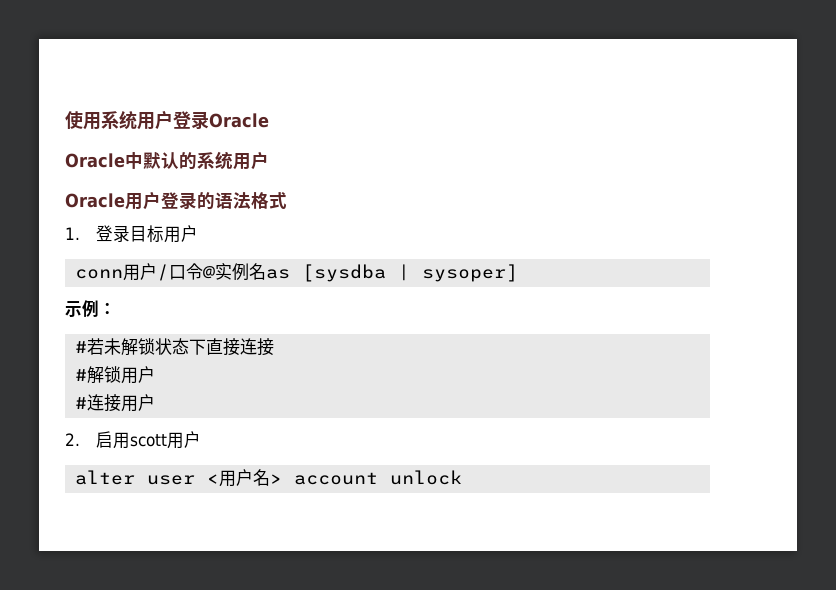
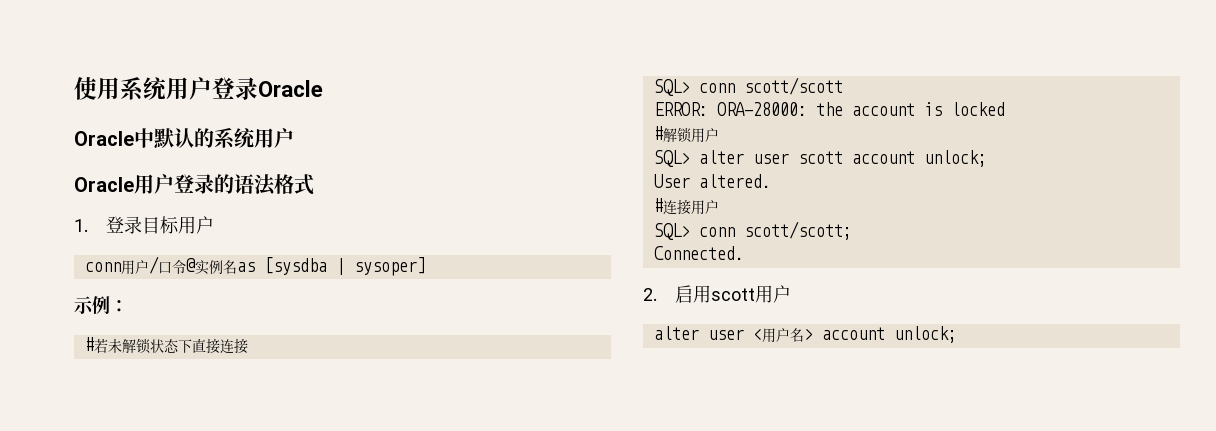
[74,366,155,384] #解锁用户 -> [653,77,843,96] [653,102,1005,116] [653,126,719,143] [653,150,987,167] [653,174,771,188] SQL> conn scott/scott // ERROR: ORA-28000: the account is locked // #解锁用户 // SQL> alter user scott account unlock; // User altered.
(155, 402) none -> [653,221,852,240] [653,246,744,260] // SQL> conn scott/scott; // Connected.
[389,470,462,485] unlock -> [893,326,957,343] unlock;

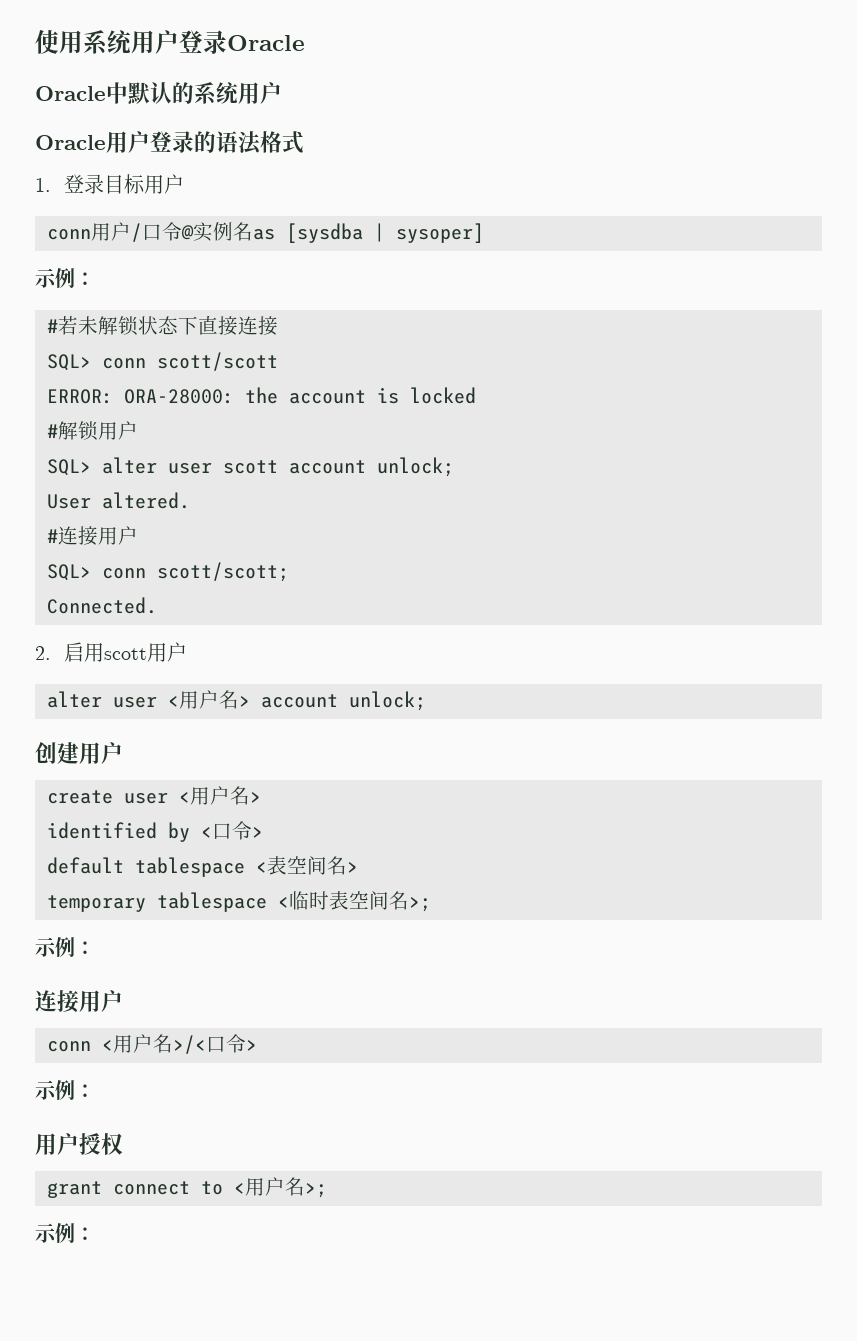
(957, 334) none -> [35,742,123,764] [47,786,261,805] [47,821,263,842] [47,856,358,877] [47,891,431,912] [35,936,95,957] [35,990,123,1013] [47,1034,257,1054] [35,1079,95,1100] [35,1133,123,1155] [47,1177,327,1198] [35,1222,95,1243] // 创建用户 // create user <用户名> // identified by <口令> // default tablespace <表空间名> // temporary tablespace <临时表空间名>; // 示例： // 连接用户 // conn <用户名>/<口令> // 示例： // 用户授权 // grant connect to <用户名>; // 示例：

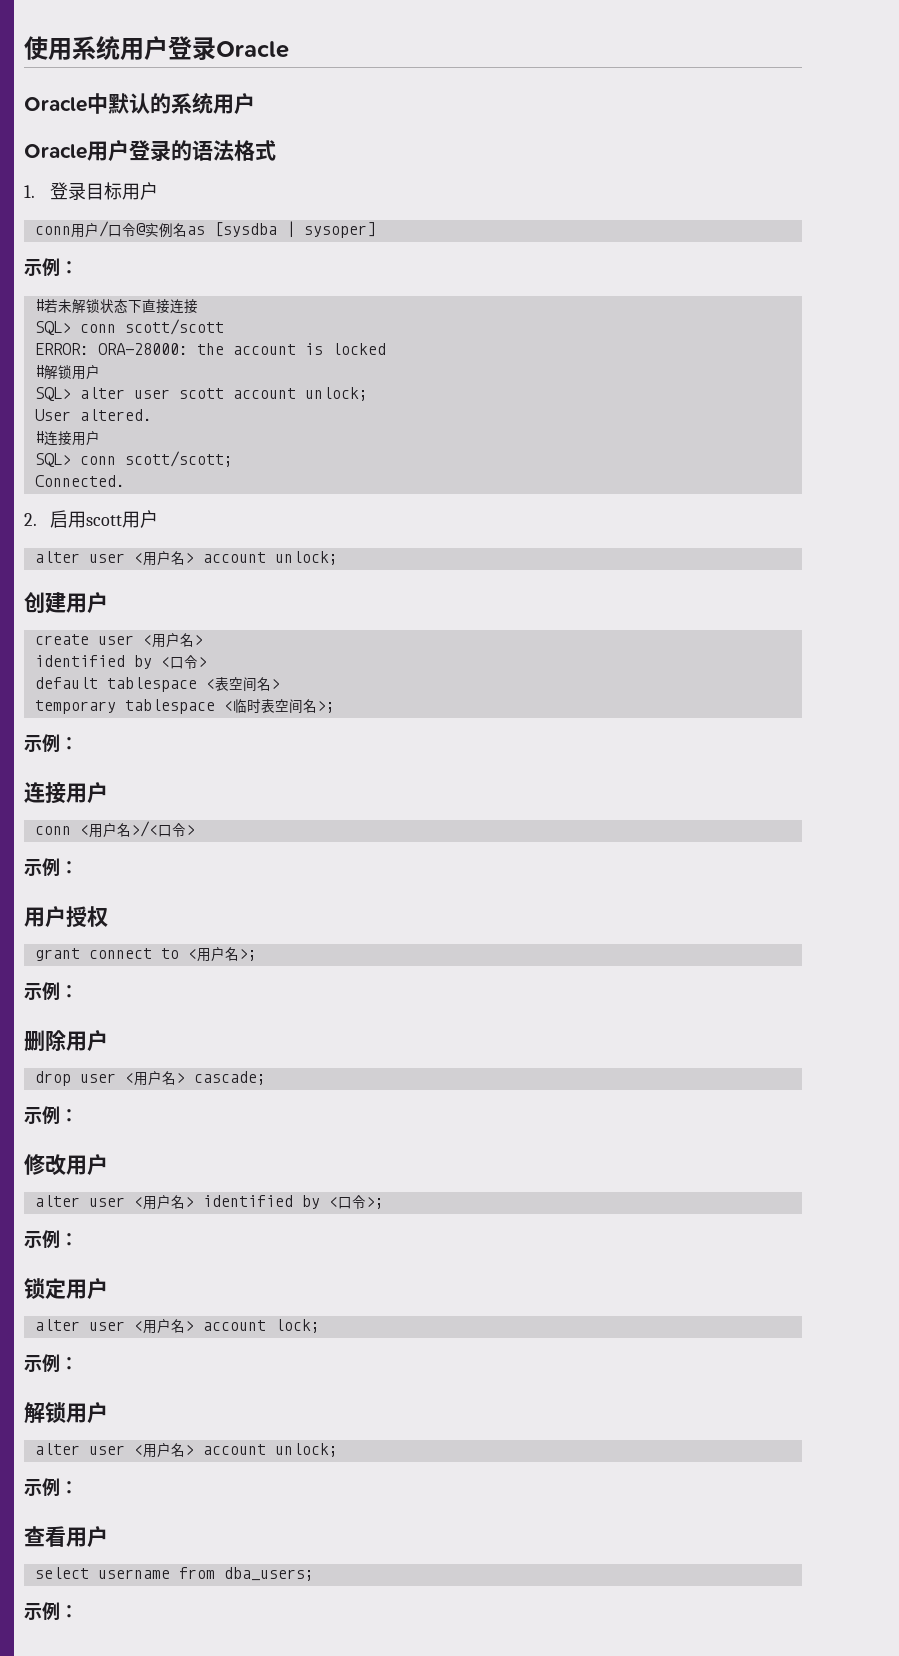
(95, 1234) none -> [24,1030,108,1052] [34,1070,266,1086] [24,1106,78,1124] [24,1154,108,1176] [34,1194,384,1210] [24,1230,78,1248] [24,1278,108,1300] [34,1318,320,1334] [24,1354,78,1372] [24,1402,108,1424] [34,1442,338,1458] [24,1478,78,1496] [24,1526,108,1548] [34,1567,314,1581] [24,1602,78,1620] // 删除用户 // drop user <用户名> cascade; // 示例： // 修改用户 // alter user <用户名> identified by <口令>; // 示例： // 锁定用户 // alter user <用户名> account lock; // 示例： // 解锁用户 // alter user <用户名> account unlock; // 示例： // 查看用户 // select username from dba_users; // 示例：

